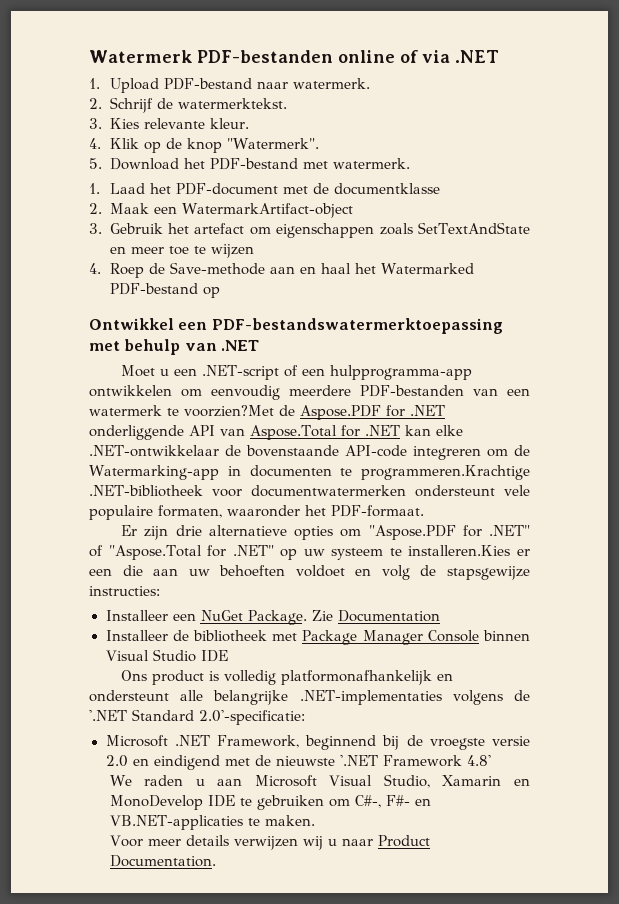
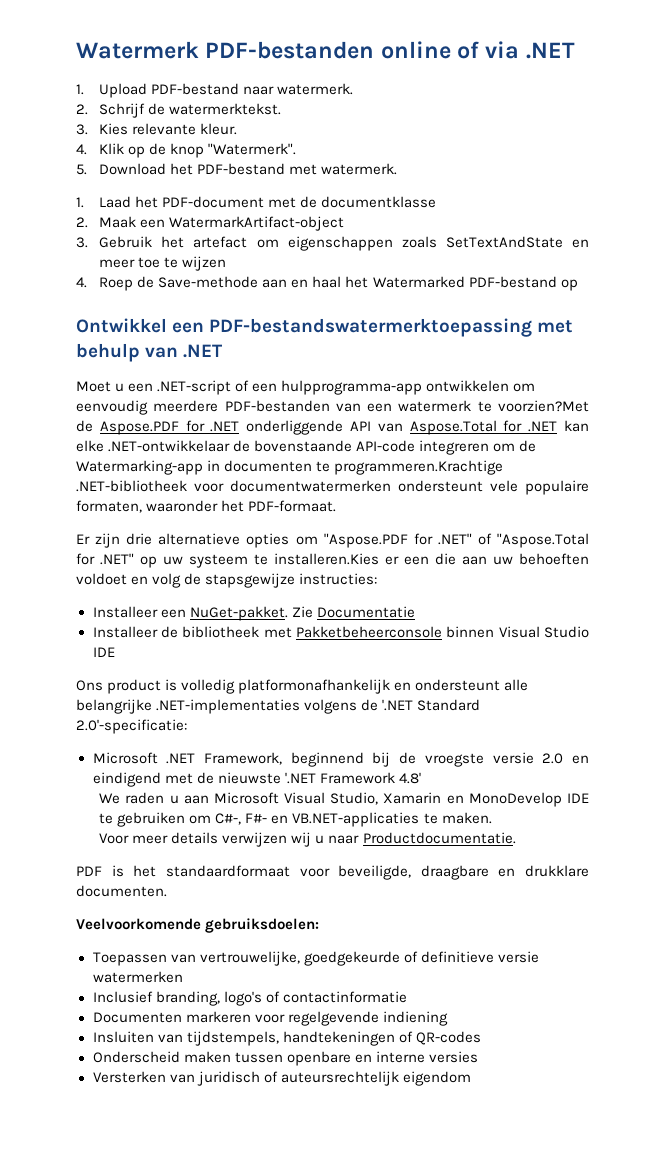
[200,610,440,625] NuGet Package. Zie Documentation -> [189,606,415,621] NuGet-pakket. Zie Documentatie
[302,630,479,645] Package Manager Console -> [295,626,442,638] Pakketbeheerconsole
[377,835,430,847] [109,855,216,867] Product Documentation. -> [362,832,516,844] [76,865,589,880] [76,885,167,897] [76,918,320,933] [92,951,539,966] [92,971,183,983] [92,991,407,1006] [92,1011,448,1026] [92,1031,481,1046] [92,1051,478,1066] [92,1071,471,1086] Productdocumentatie. // PDF is het standaardformaat voor beveiligde, draagbare en drukklare documenten. // Veelvoorkomende gebruiksdoelen: // Toepassen van vertrouwelijke, goedgekeurde of definitieve versie watermerken // Inclusief branding, logo's of contactinformatie // Documenten markeren voor regelgevende indiening // Insluiten van tijdstempels, handtekeningen of QR-codes // Onderscheid maken tussen openbare en interne versies // Versterken van juridisch of auteursrechtelijk eigendom

